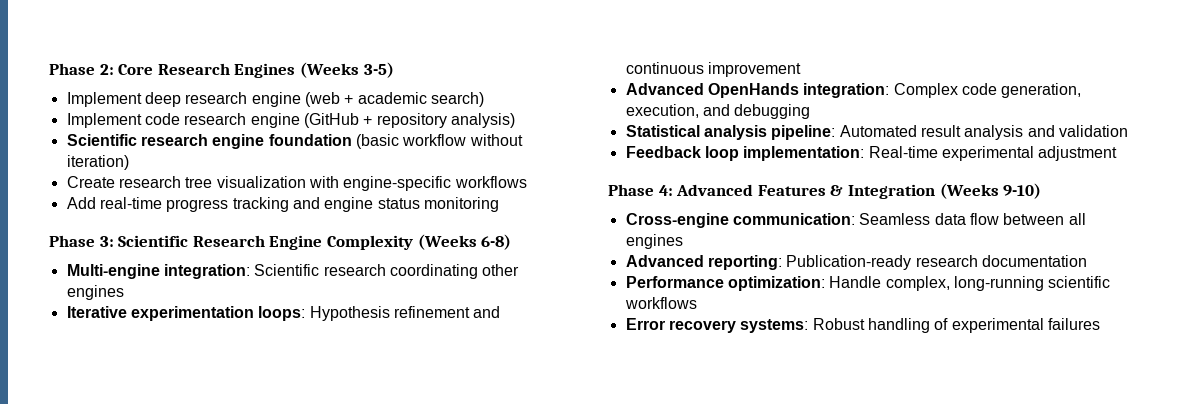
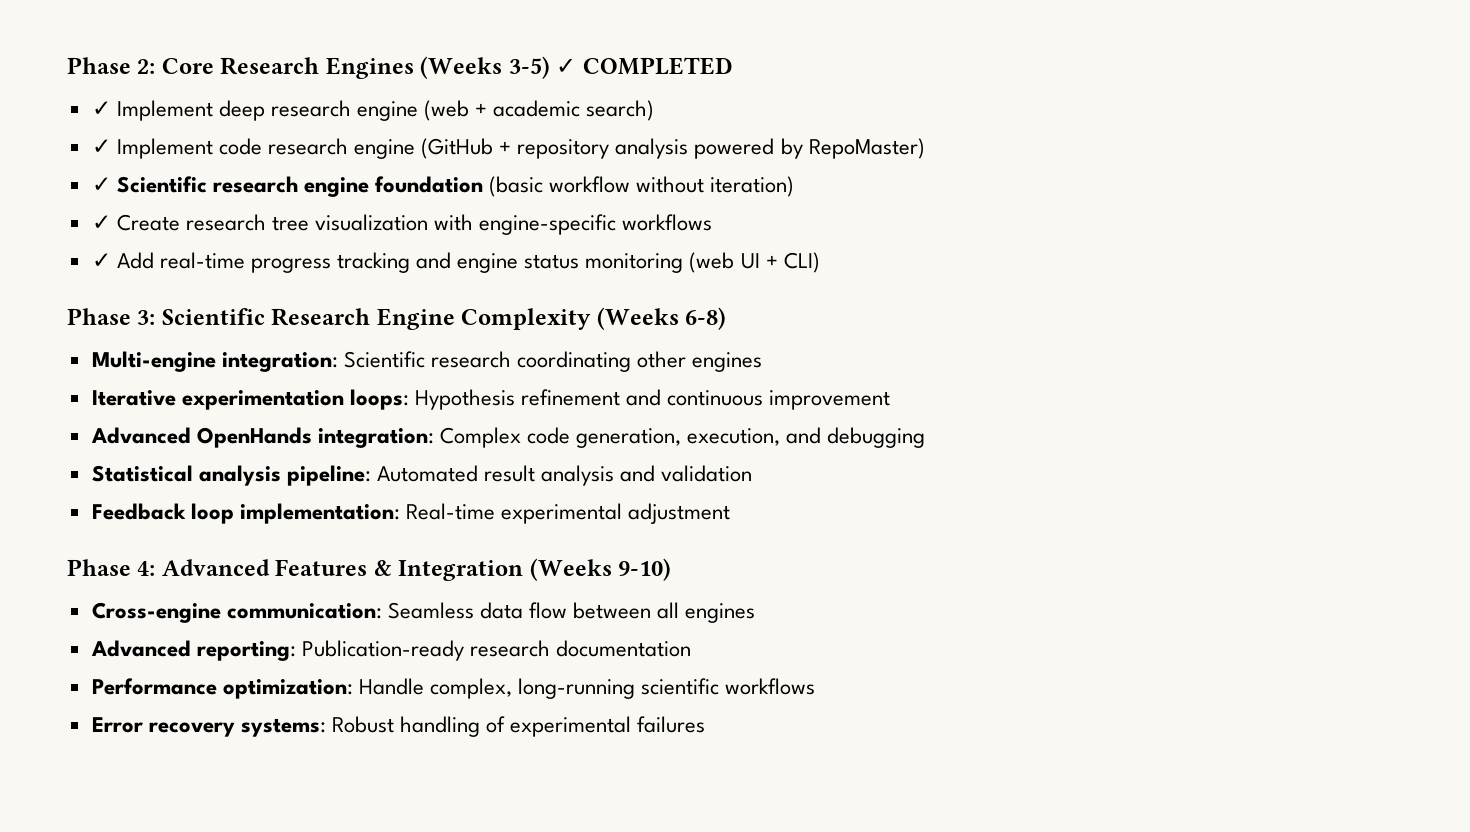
(394, 70) // -> [556,57,733,75] [91,101,111,116] ✓ COMPLETED // ✓
(484, 99) none -> [91,139,111,154] ✓
[450,113,515,128] analysis) // -> [615,138,925,159] [91,177,111,192] analysis powered by RepoMaster) // ✓
(129, 162) none -> [91,215,111,230] ✓
(527, 182) none -> [91,253,111,268] ✓
(499, 204) none -> [689,252,820,273] (web UI + CLI)

